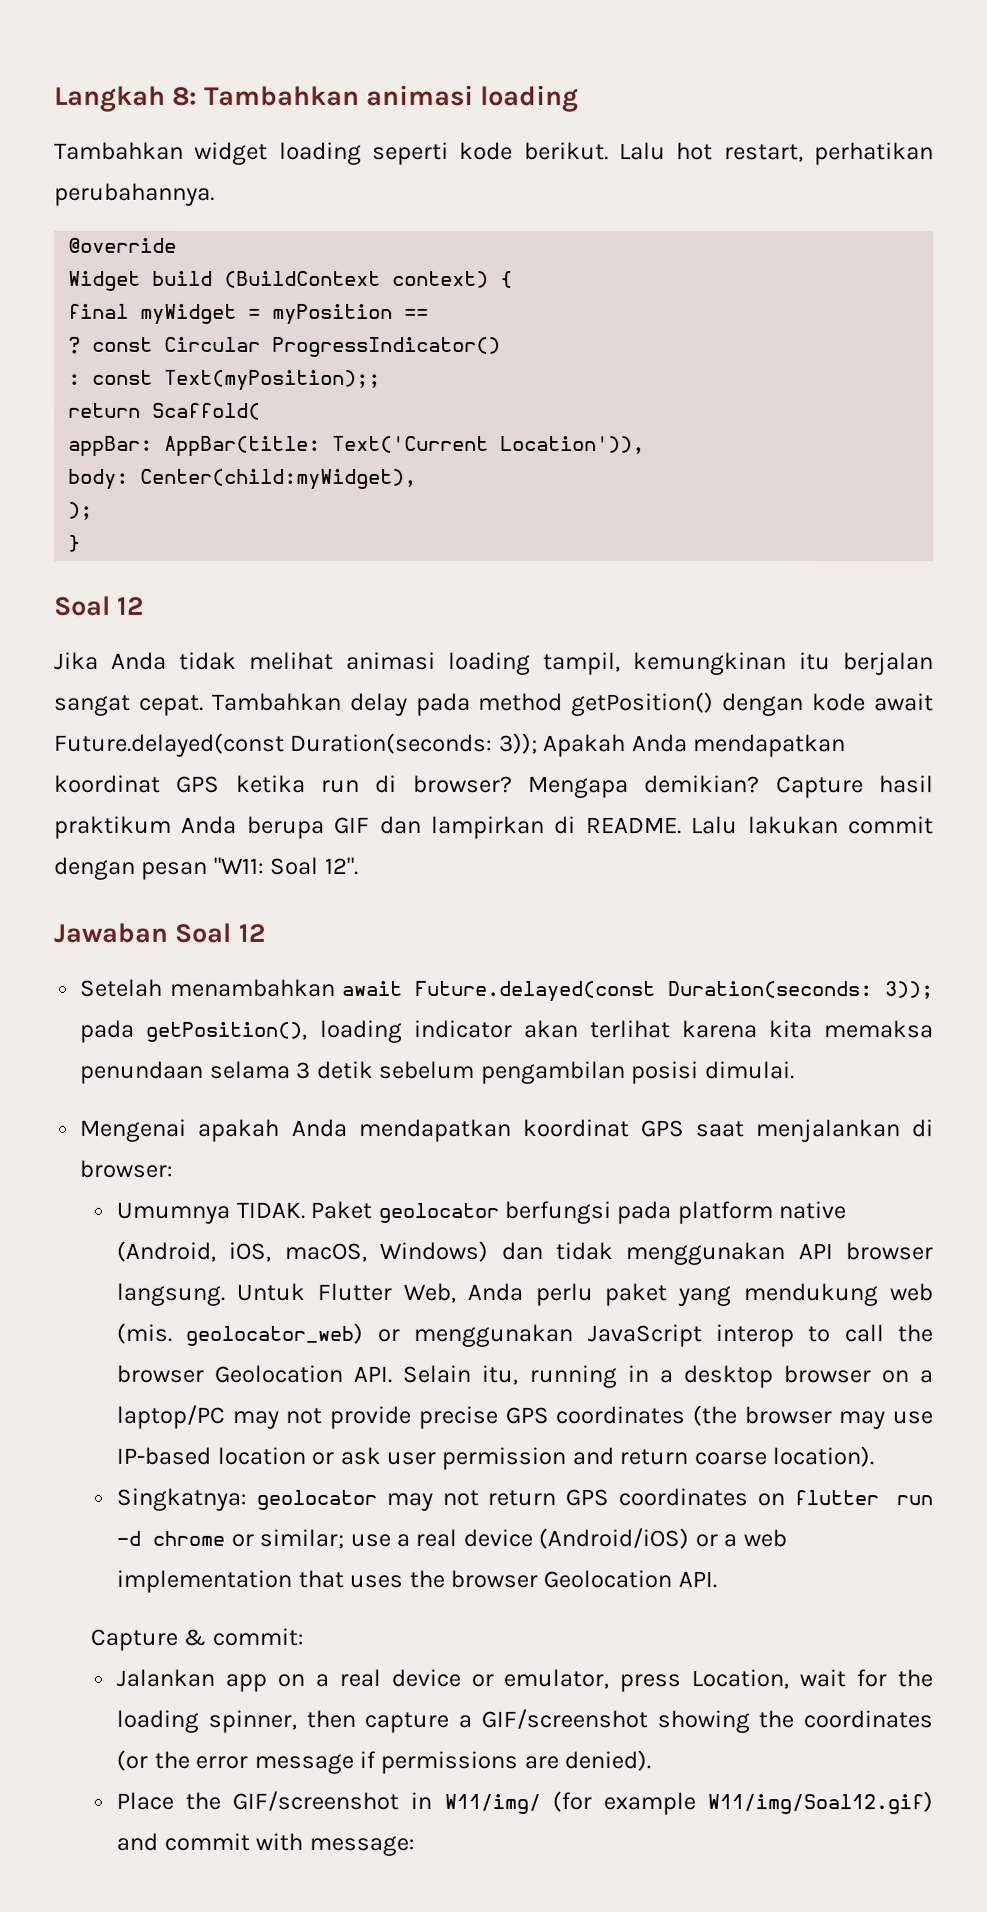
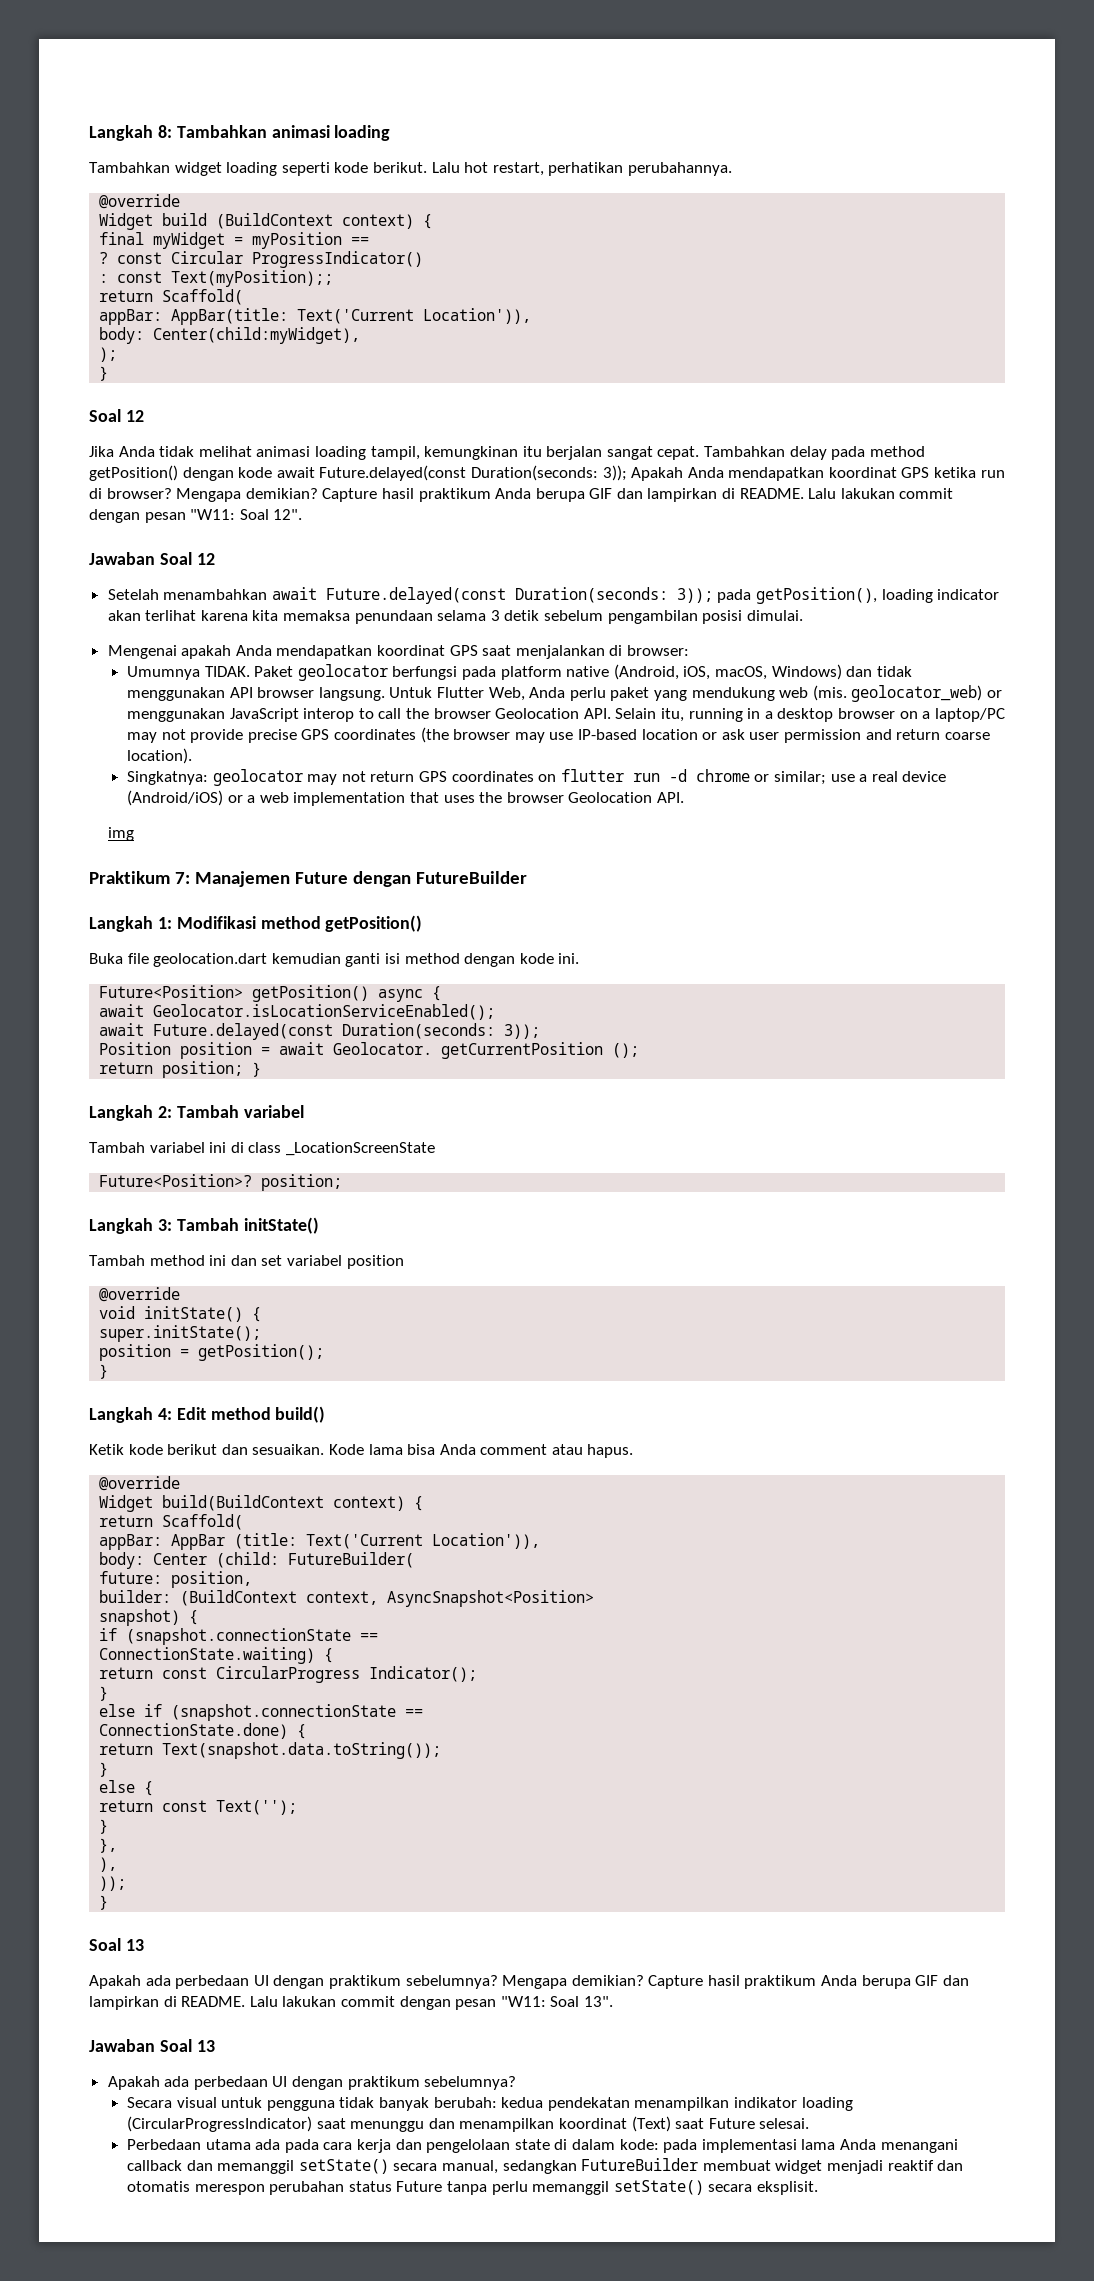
[89,1627,304,1651] [116,1668,934,1693] [116,1708,933,1734] [116,1749,652,1775] [116,1790,933,1816] [116,1832,415,1856] Capture & commit: // Jalankan app on a real device or emulator, press Location, wait for the loading spinner, then capture a GIF/screenshot showing the coordinates (or the error message if permissions are denied). // Place the GIF/screenshot in W11/img/ (for example W11/img/Soal12.gif) and commit with message: -> [108,827,135,841] [89,871,527,887] [89,915,423,932] [89,953,580,967] [99,985,442,1002] [99,1004,496,1020] [99,1023,541,1040] [99,1042,640,1059] [99,1061,262,1078] [89,1105,304,1121] [89,1142,435,1156] [99,1174,343,1191] [89,1217,319,1234] [89,1255,404,1269] [99,1287,181,1302] [99,1306,262,1322] [99,1325,262,1342] [99,1344,325,1361] [99,1364,109,1379] [89,1406,326,1423] [89,1444,634,1458] [99,1476,181,1491] [99,1495,424,1512] [99,1514,244,1530] [99,1533,541,1550] [99,1552,415,1569] [99,1571,253,1588] [99,1590,595,1607] [99,1609,199,1626] [99,1628,379,1645] [99,1647,334,1664] [99,1666,478,1683] [99,1686,109,1701] [99,1704,424,1721] [99,1723,307,1739] [99,1742,442,1759] [99,1762,109,1777] [99,1780,154,1796] [99,1800,298,1815] [99,1819,109,1834] [99,1838,118,1853] [99,1857,118,1872] [99,1876,127,1891] [99,1895,109,1910] [89,1938,144,1951] [89,1975,969,1989] [89,1996,613,2010] [89,2039,215,2052] [107,2076,517,2090] [127,2097,853,2111] [127,2116,810,2132] [127,2139,958,2153] [127,2158,964,2174] [127,2180,818,2195] img // Praktikum 7: Manajemen Future dengan FutureBuilder // Langkah 1: Modifikasi method getPosition() // Buka file geolocation.dart kemudian ganti isi method dengan kode ini. // Future<Position> getPosition() async { // await Geolocator.isLocationServiceEnabled(); // await Future.delayed(const Duration(seconds: 3)); // Position position = await Geolocator. getCurrentPosition (); // return position; } // Langkah 2: Tambah variabel // Tambah variabel ini di class _LocationScreenState // Future<Position>? position; // Langkah 3: Tambah initState() // Tambah method ini dan set variabel position // @override // void initState() { // super.initState(); // position = getPosition(); // } // Langkah 4: Edit method build() // Ketik kode berikut dan sesuaikan. Kode lama bisa Anda comment atau hapus. // @override // Widget build(BuildContext context) { // return Scaffold( // appBar: AppBar (title: Text('Current Location')), // body: Center (child: FutureBuilder( // future: position, // builder: (BuildContext context, AsyncSnapshot<Position> // snapshot) { // if (snapshot.connectionState == // ConnectionState.waiting) { // return const CircularProgress Indicator(); // } // else if (snapshot.connectionState == // ConnectionState.done) { // return Text(snapshot.data.toString()); // } // else { // return const Text(''); // } // }, // ), // )); // } // Soal 13 // Apakah ada perbedaan UI dengan praktikum sebelumnya? Mengapa demikian? Capture hasil praktikum Anda berupa GIF dan lampirkan di README. Lalu lakukan commit dengan pesan "W11: Soal 13". // Jawaban Soal 13 // Apakah ada perbedaan UI dengan praktikum sebelumnya? // Secara visual untuk pengguna tidak banyak berubah: kedua pendekatan menampilkan indikator loading (CircularProgressIndicator) saat menunggu dan menampilkan koordinat (Text) saat Future selesai. // Perbedaan utama ada pada cara kerja dan pengelolaan state di dalam kode: pada implementasi lama Anda menangani callback dan memanggil setState() secara manual, sedangkan FutureBuilder membuat widget menjadi reaktif dan otomatis merespon perubahan status Future tanpa perlu memanggil setState() secara eksplisit.

